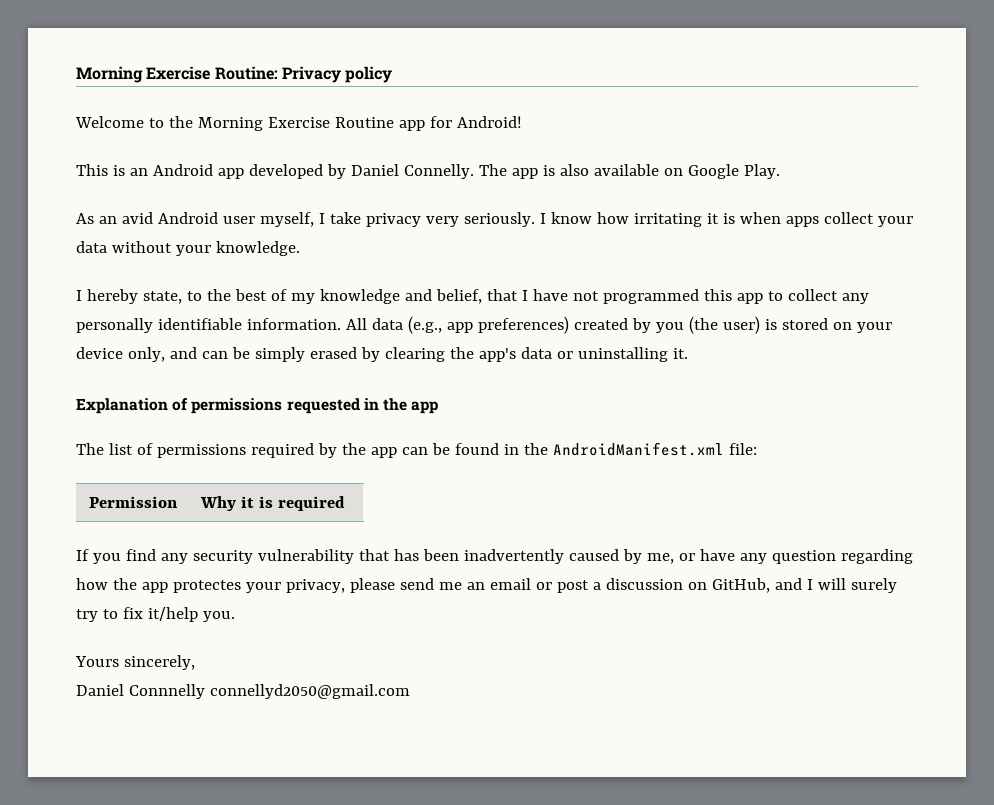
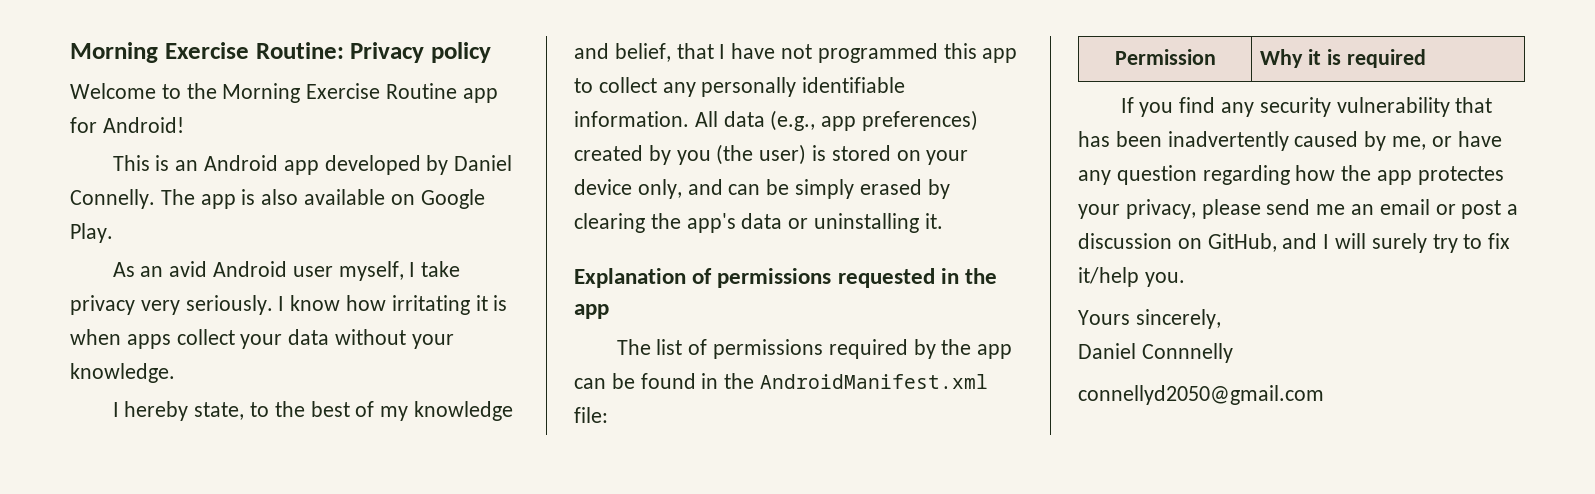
(205, 691) none -> (1233, 353) //

